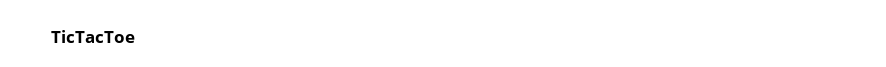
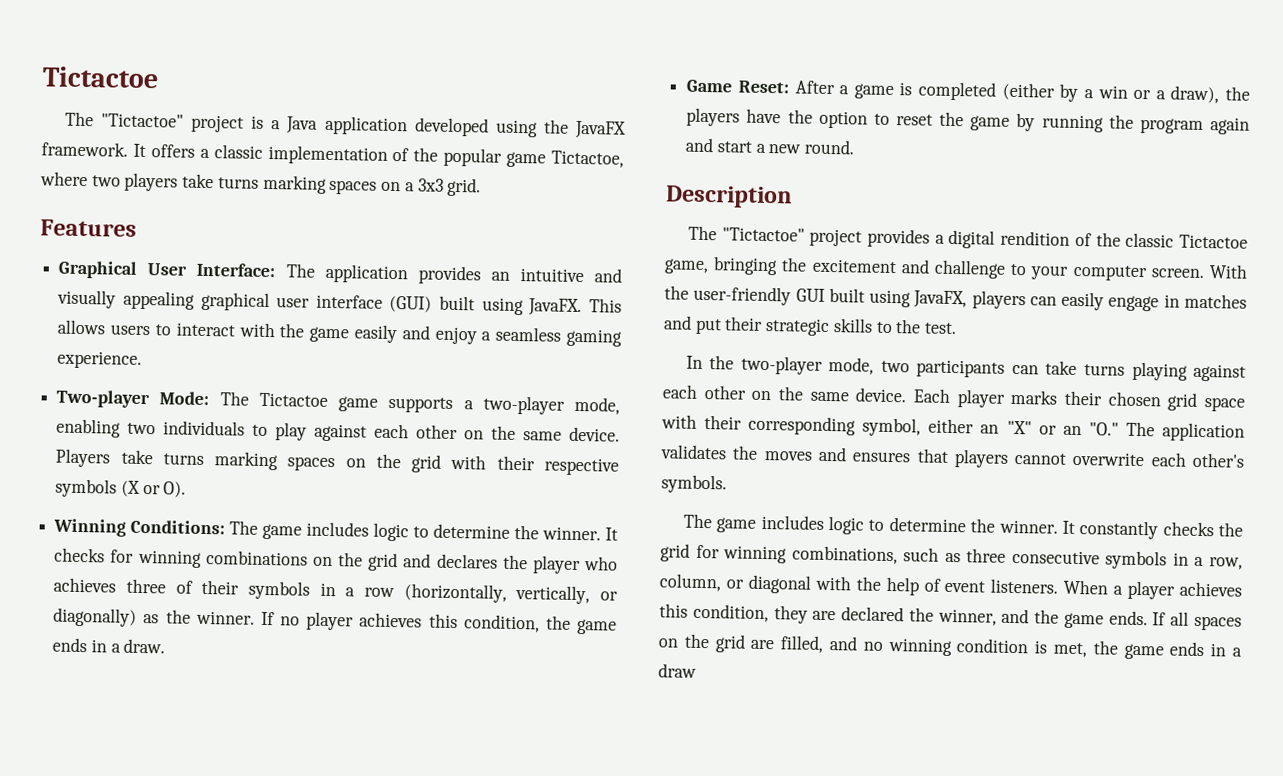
[51,30,135,43] TicTacToe -> [42,66,159,89] [64,111,626,139] [41,141,624,168] [40,171,482,197] [40,219,137,237] [58,260,622,285] [57,289,623,317] [57,319,622,347] [57,350,143,369] [56,389,620,415] [56,418,621,442] [55,448,619,476] [55,478,187,498] [53,518,619,542] [54,547,619,575] [53,577,618,605] [53,607,618,635] [52,637,166,654] [686,79,1250,104] [686,107,1250,135] [685,137,856,155] [665,185,793,209] [687,225,1248,249] [664,256,1248,282] [664,285,1247,312] [663,315,958,337] [685,355,1246,382] [662,384,1245,412] [661,414,1245,442] [660,444,1245,468] [661,474,727,494] [682,513,1243,540] [660,543,1243,570] [659,573,1242,600] [659,603,1242,631] [658,633,1242,660] [658,663,697,678] Tictactoe // The "Tictactoe" project is a Java application developed using the JavaFX framework. It offers a classic implementation of the popular game Tictactoe, where two players take turns marking spaces on a 3x3 grid. // Features // Graphical User Interface: The application provides an intuitive and visually appealing graphical user interface (GUI) built using JavaFX. This allows users to interact with the game easily and enjoy a seamless gaming experience. // Two-player Mode: The Tictactoe game supports a two-player mode, enabling two individuals to play against each other on the same device. Players take turns marking spaces on the grid with their respective symbols (X or O). // Winning Conditions: The game includes logic to determine the winner. It checks for winning combinations on the grid and declares the player who achieves three of their symbols in a row (horizontally, vertically, or diagonally) as the winner. If no player achieves this condition, the game ends in a draw. // Game Reset: After a game is completed (either by a win or a draw), the players have the option to reset the game by running the program again and start a new round. // Description // The "Tictactoe" project provides a digital rendition of the classic Tictactoe game, bringing the excitement and challenge to your computer screen. With the user-friendly GUI built using JavaFX, players can easily engage in matches and put their strategic skills to the test. // In the two-player mode, two participants can take turns playing against each other on the same device. Each player marks their chosen grid space with their corresponding symbol, either an "X" or an "O." The application validates the moves and ensures that players cannot overwrite each other's symbols. // The game includes logic to determine the winner. It constantly checks the grid for winning combinations, such as three consecutive symbols in a row, column, or diagonal with the help of event listeners. When a player achieves this condition, they are declared the winner, and the game ends. If all spaces on the grid are filled, and no winning condition is met, the game ends in a draw

